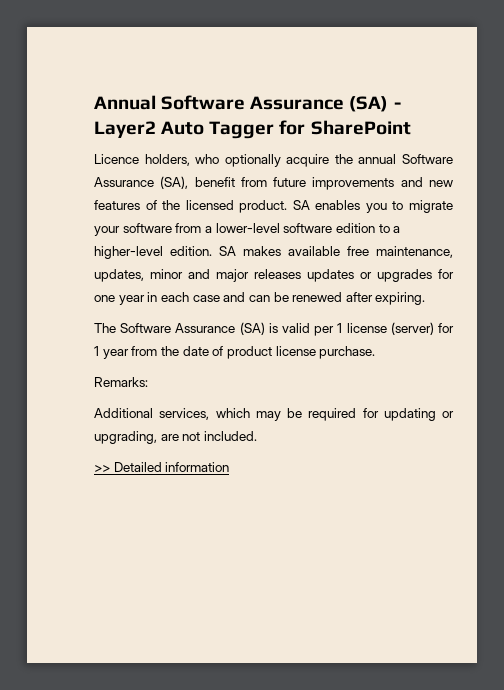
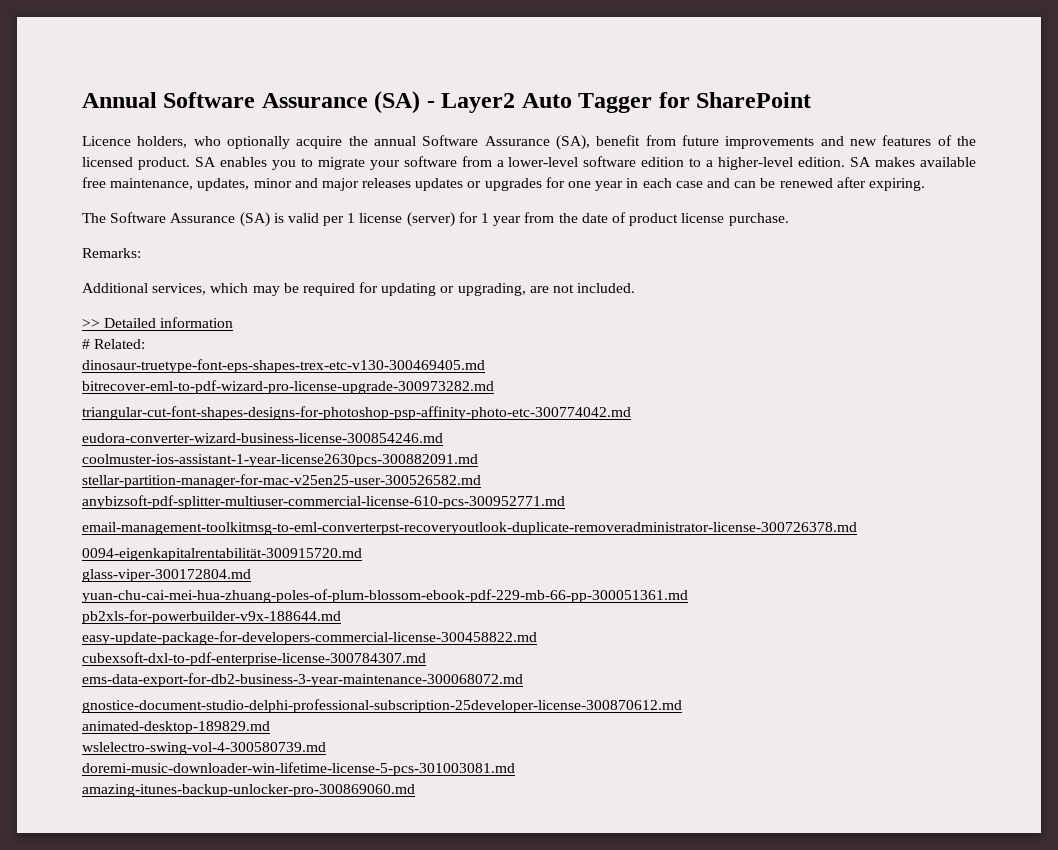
(230, 467) none -> [82,339,146,349] [82,359,485,373] [82,380,494,394] [82,406,631,420] [82,433,443,443] [82,454,478,467] [82,474,481,488] [82,495,565,509] [82,522,857,535] [82,548,362,561] [82,569,251,582] [82,589,688,603] [82,610,341,624] [82,631,537,645] [82,652,426,666] [82,673,523,687] [82,699,682,713] [82,721,270,734] [82,742,326,755] [82,762,515,776] [82,784,415,797] // # Related: // dinosaur-truetype-font-eps-shapes-trex-etc-v130-300469405.md // bitrecover-eml-to-pdf-wizard-pro-license-upgrade-300973282.md // triangular-cut-font-shapes-designs-for-photoshop-psp-affinity-photo-etc-300774042.md // eudora-converter-wizard-business-license-300854246.md // coolmuster-ios-assistant-1-year-license2630pcs-300882091.md // stellar-partition-manager-for-mac-v25en25-user-300526582.md // anybizsoft-pdf-splitter-multiuser-commercial-license-610-pcs-300952771.md // email-management-toolkitmsg-to-eml-converterpst-recoveryoutlook-duplicate-removeradministrator-license-300726378.md // 0094-eigenkapitalrentabilität-300915720.md // glass-viper-300172804.md // yuan-chu-cai-mei-hua-zhuang-poles-of-plum-blossom-ebook-pdf-229-mb-66-pp-300051361.md // pb2xls-for-powerbuilder-v9x-188644.md // easy-update-package-for-developers-commercial-license-300458822.md // cubexsoft-dxl-to-pdf-enterprise-license-300784307.md // ems-data-export-for-db2-business-3-year-maintenance-300068072.md // gnostice-document-studio-delphi-professional-subscription-25developer-license-300870612.md // animated-desktop-189829.md // wslelectro-swing-vol-4-300580739.md // doremi-music-downloader-win-lifetime-license-5-pcs-301003081.md // amazing-itunes-backup-unlocker-pro-300869060.md

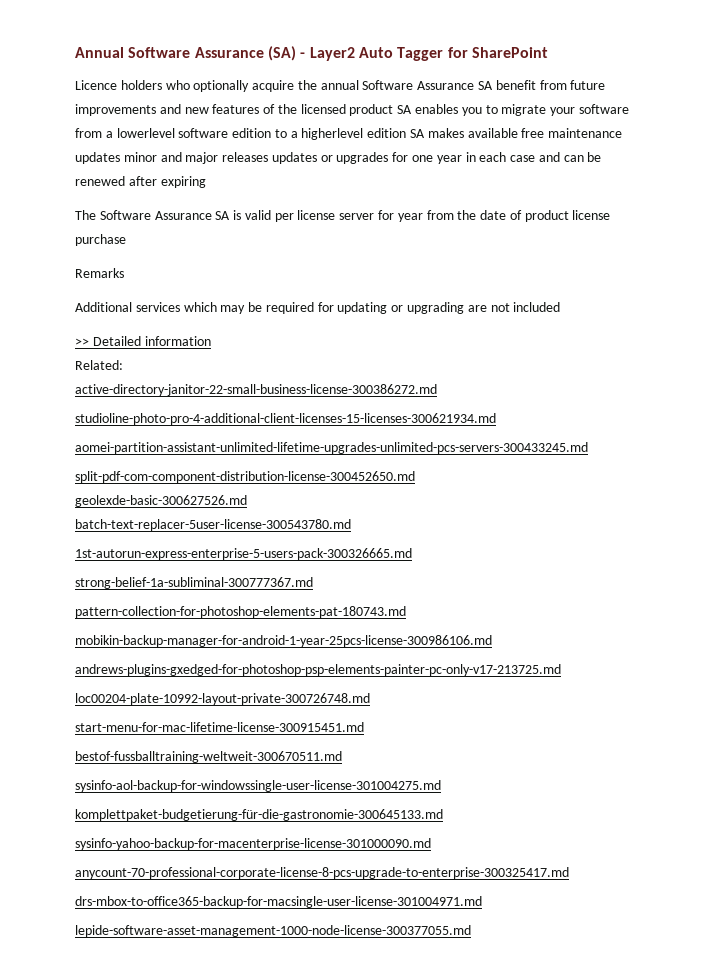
[137,136,188,148] holders, -> [120,80,162,90] holders
[556,135,590,150] (SA), -> [478,81,494,90] SA
[137,157,190,170] product. -> [349,104,394,116] product
[508,157,579,167] lower-level -> [116,128,175,138] lowerlevel
[718,157,846,170] higher-level edition. -> [301,128,407,140] higherlevel edition
[110,178,250,191] maintenance, updates, -> [548,128,623,138] [75,152,120,164] maintenance updates
[868,178,925,191] expiring. -> [160,176,206,188] expiring
[239,212,270,227] (SA) -> [215,211,231,220] SA
[347,212,490,227] 1 license (server) for 1 -> [297,210,395,220] license server for
[728,213,789,226] [82,248,141,258] purchase. // Remarks: -> [75,234,126,246] [75,268,124,278] purchase // Remarks
[152,283,207,295] services, -> [135,302,180,312] services
[457,283,526,296] upgrading, -> [407,302,465,314] upgrading
[577,283,636,293] included. -> [513,302,561,312] included
[82,339,90,349] # -> (211, 341) none
[82,359,485,373] [82,380,494,394] [82,406,631,420] [82,433,443,443] [82,454,478,467] [82,474,481,488] [82,495,565,509] [82,522,857,535] [82,548,362,561] [82,569,251,582] [82,589,688,603] [82,610,341,624] [82,631,537,645] [82,652,426,666] [82,673,523,687] [82,699,682,713] [82,721,270,734] [82,742,326,755] [82,762,515,776] [82,784,415,797] dinosaur-truetype-font-eps-shapes-trex-etc-v130-300469405.md // bitrecover-eml-to-pdf-wizard-pro-license-upgrade-300973282.md // triangular-cut-font-shapes-designs-for-photoshop-psp-affinity-photo-etc-300774042.md // eudora-converter-wizard-business-license-300854246.md // coolmuster-ios-assistant-1-year-license2630pcs-300882091.md // stellar-partition-manager-for-mac-v25en25-user-300526582.md // anybizsoft-pdf-splitter-multiuser-commercial-license-610-pcs-300952771.md // email-management-toolkitmsg-to-eml-converterpst-recoveryoutlook-duplicate-removeradministrator-license-300726378.md // 0094-eigenkapitalrentabilität-300915720.md // glass-viper-300172804.md // yuan-chu-cai-mei-hua-zhuang-poles-of-plum-blossom-ebook-pdf-229-mb-66-pp-300051361.md // pb2xls-for-powerbuilder-v9x-188644.md // easy-update-package-for-developers-commercial-license-300458822.md // cubexsoft-dxl-to-pdf-enterprise-license-300784307.md // ems-data-export-for-db2-business-3-year-maintenance-300068072.md // gnostice-document-studio-delphi-professional-subscription-25developer-license-300870612.md // animated-desktop-189829.md // wslelectro-swing-vol-4-300580739.md // doremi-music-downloader-win-lifetime-license-5-pcs-301003081.md // amazing-itunes-backup-unlocker-pro-300869060.md -> [75,384,437,396] [75,413,496,425] [75,442,588,454] [75,471,415,483] [75,495,247,507] [75,519,351,531] [75,548,412,560] [75,577,313,589] [75,606,406,618] [75,635,492,647] [75,664,561,676] [75,693,370,705] [75,722,364,732] [75,751,342,763] [75,780,441,792] [75,809,443,821] [75,838,431,850] [75,867,569,879] [75,896,482,908] [75,925,471,937] active-directory-janitor-22-small-business-license-300386272.md // studioline-photo-pro-4-additional-client-licenses-15-licenses-300621934.md // aomei-partition-assistant-unlimited-lifetime-upgrades-unlimited-pcs-servers-300433245.md // split-pdf-com-component-distribution-license-300452650.md // geolexde-basic-300627526.md // batch-text-replacer-5user-license-300543780.md // 1st-autorun-express-enterprise-5-users-pack-300326665.md // strong-belief-1a-subliminal-300777367.md // pattern-collection-for-photoshop-elements-pat-180743.md // mobikin-backup-manager-for-android-1-year-25pcs-license-300986106.md // andrews-plugins-gxedged-for-photoshop-psp-elements-painter-pc-only-v17-213725.md // loc00204-plate-10992-layout-private-300726748.md // start-menu-for-mac-lifetime-license-300915451.md // bestof-fussballtraining-weltweit-300670511.md // sysinfo-aol-backup-for-windowssingle-user-license-301004275.md // komplettpaket-budgetierung-für-die-gastronomie-300645133.md // sysinfo-yahoo-backup-for-macenterprise-license-301000090.md // anycount-70-professional-corporate-license-8-pcs-upgrade-to-enterprise-300325417.md // drs-mbox-to-office365-backup-for-macsingle-user-license-301004971.md // lepide-software-asset-management-1000-node-license-300377055.md

